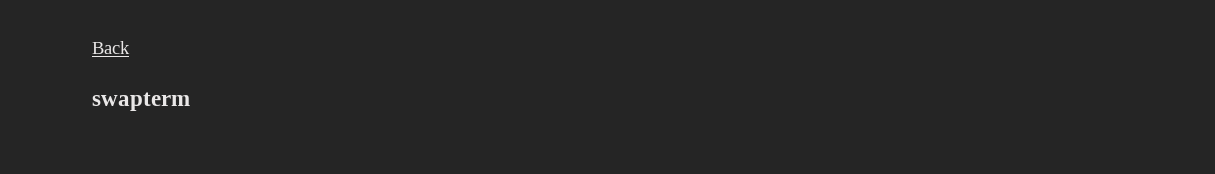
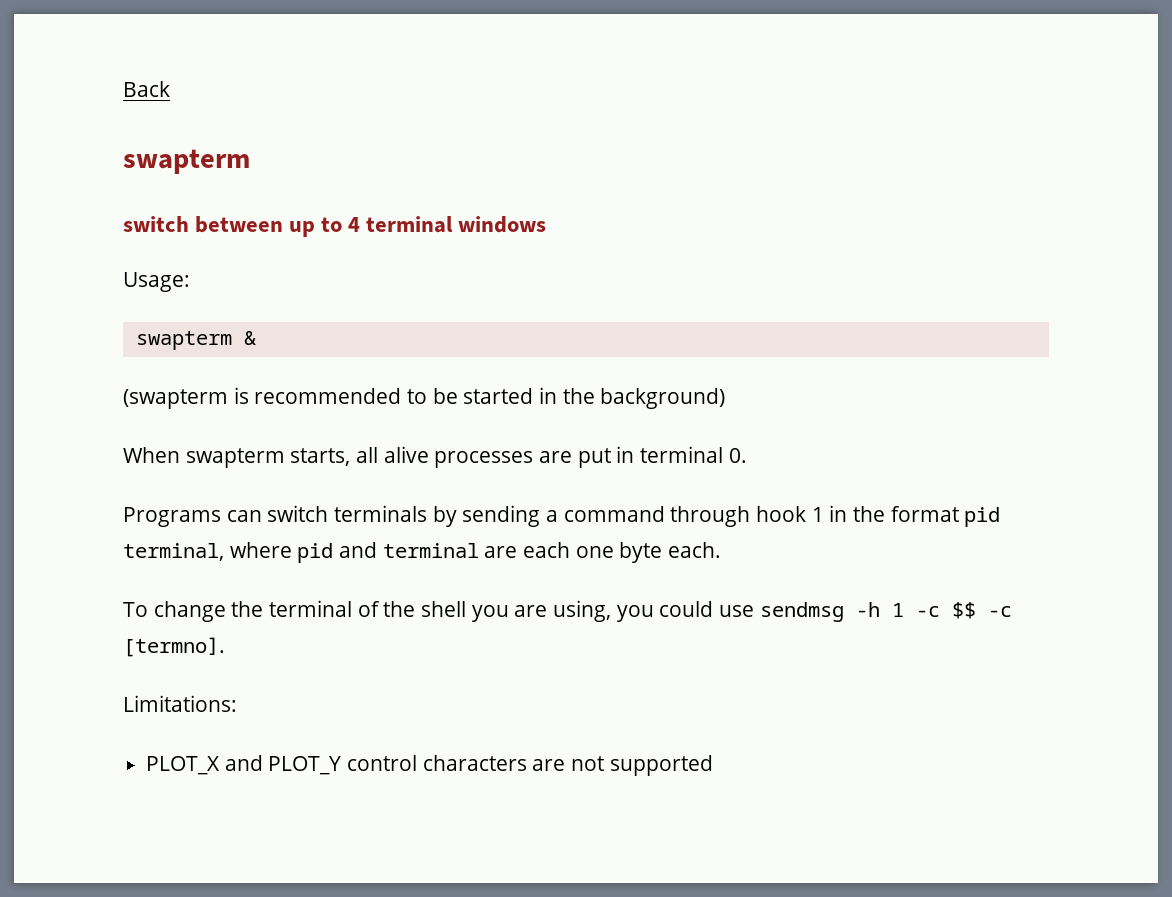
(190, 101) none -> [123,216,547,237] [123,272,190,292] [135,331,256,350] [123,387,726,409] [123,446,747,468] [123,505,1001,527] [123,542,722,563] [123,600,1012,622] [123,637,225,657] [123,695,237,712] [146,755,713,776] // switch between up to 4 terminal windows // Usage: // swapterm & // (swapterm is recommended to be started in the background) // When swapterm starts, all alive processes are put in terminal 0. // Programs can switch terminals by sending a command through hook 1 in the format pid terminal, where pid and terminal are each one byte each. // To change the terminal of the shell you are using, you could use sendmsg -h 1 -c $$ -c [termno]. // Limitations: // PLOT_X and PLOT_Y control characters are not supported

